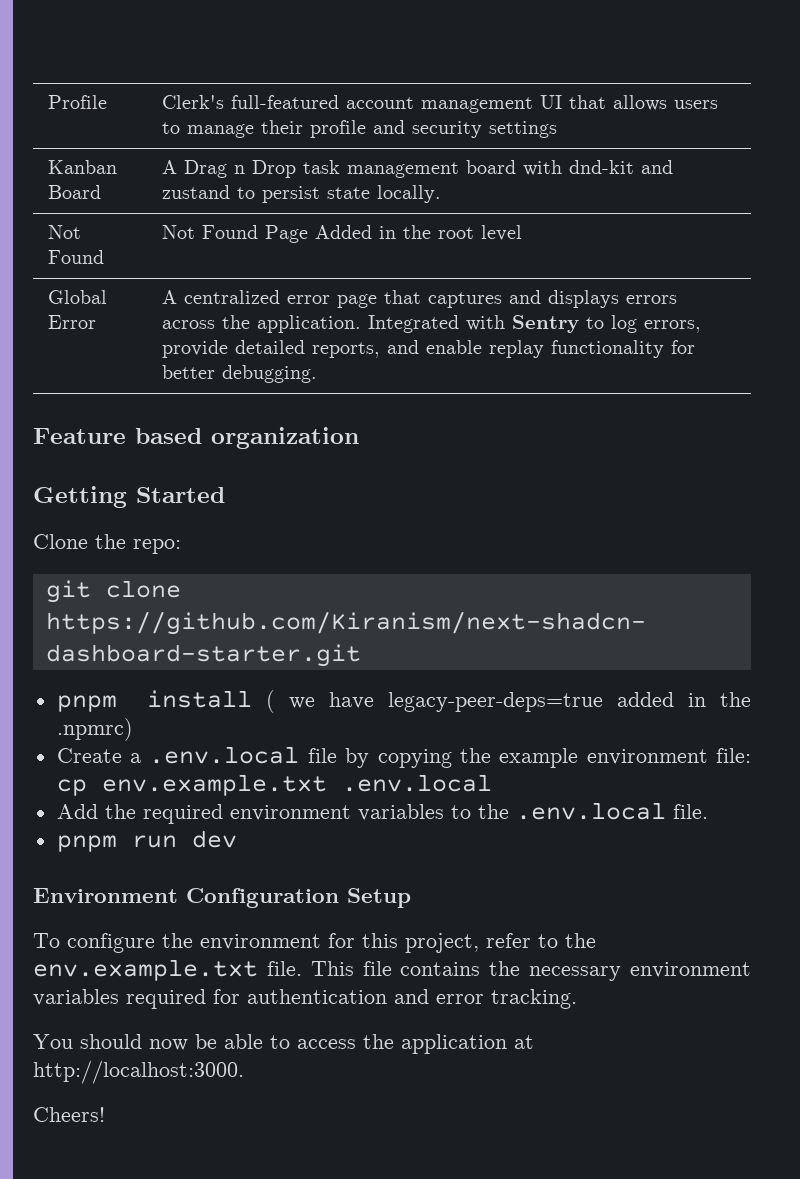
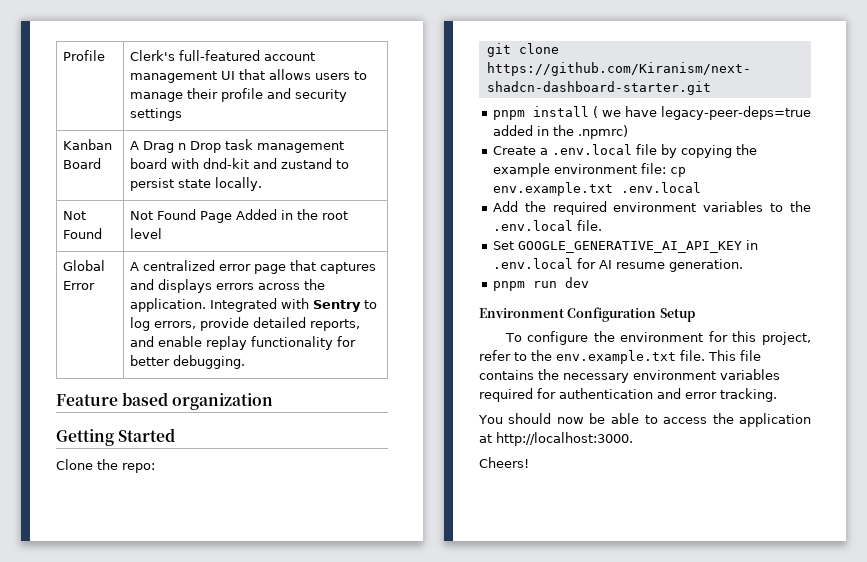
(708, 811) none -> [492,240,758,253] [492,258,743,272] // Set GOOGLE_GENERATIVE_AI_API_KEY in .env.local for AI resume generation.

